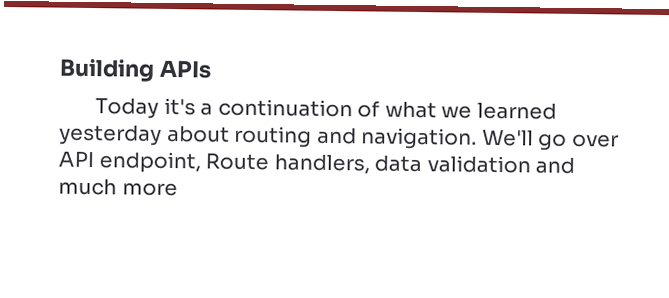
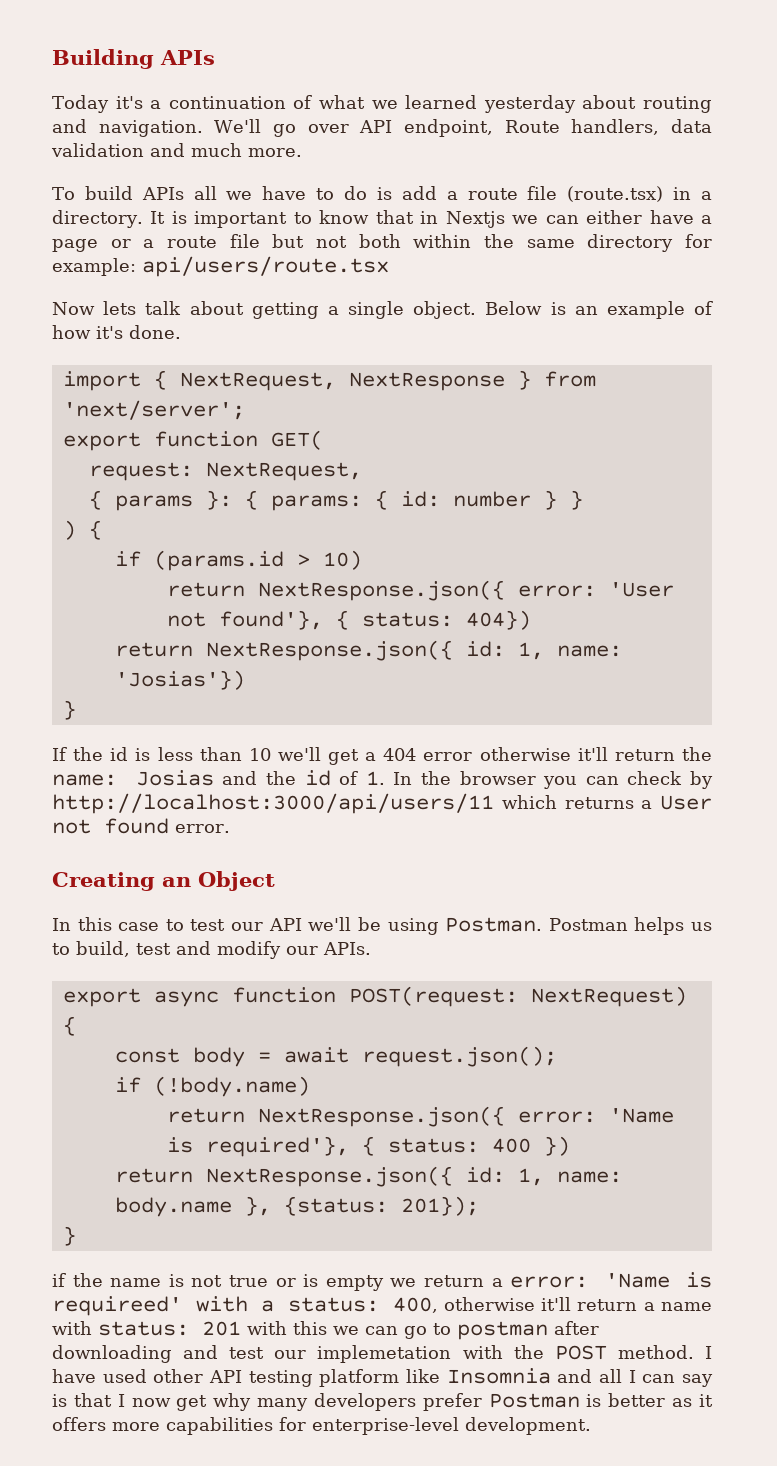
[121,182,178,197] more -> [248,148,302,157] [52,186,712,202] [52,210,712,228] [52,234,712,252] [52,256,389,277] [52,301,713,319] [52,325,181,339] [62,370,596,391] [62,400,245,420] [62,430,323,451] [88,462,362,481] [88,490,583,511] [62,520,102,540] [114,550,362,571] [166,580,674,601] [166,610,531,630] [114,640,622,661] [114,670,245,690] [62,700,76,720] [52,747,712,765] [52,770,714,789] [52,793,712,814] [52,818,230,834] [52,871,275,891] [52,917,712,935] [52,941,371,959] [62,986,687,1007] [62,1016,76,1036] [114,1046,557,1067] [114,1076,310,1097] [166,1106,674,1127] [166,1136,570,1157] [114,1166,622,1187] [114,1196,479,1217] [62,1226,76,1246] [52,1272,712,1291] [52,1296,712,1316] [52,1321,599,1340] [52,1345,712,1363] [52,1368,713,1387] [52,1393,713,1411] [52,1417,591,1435] more. // To build APIs all we have to do is add a route file (route.tsx) in a directory. It is important to know that in Nextjs we can either have a page or a route file but not both within the same directory for example: api/users/route.tsx // Now lets talk about getting a single object. Below is an example of how it's done. // import { NextRequest, NextResponse } from 'next/server'; // export function GET( // request: NextRequest, // { params }: { params: { id: number } } // ) { // if (params.id > 10) // return NextResponse.json({ error: 'User not found'}, { status: 404}) // return NextResponse.json({ id: 1, name: 'Josias'}) // } // If the id is less than 10 we'll get a 404 error otherwise it'll return the name: Josias and the id of 1. In the browser you can check by http://localhost:3000/api/users/11 which returns a User not found error. // Creating an Object // In this case to test our API we'll be using Postman. Postman helps us to build, test and modify our APIs. // export async function POST(request: NextRequest) { // const body = await request.json(); // if (!body.name) // return NextResponse.json({ error: 'Name is required'}, { status: 400 }) // return NextResponse.json({ id: 1, name: body.name }, {status: 201}); // } // if the name is not true or is empty we return a error: 'Name is requireed' with a status: 400, otherwise it'll return a name with status: 201 with this we can go to postman after downloading and test our implemetation with the POST method. I have used other API testing platform like Insomnia and all I can say is that I now get why many developers prefer Postman is better as it offers more capabilities for enterprise-level development.

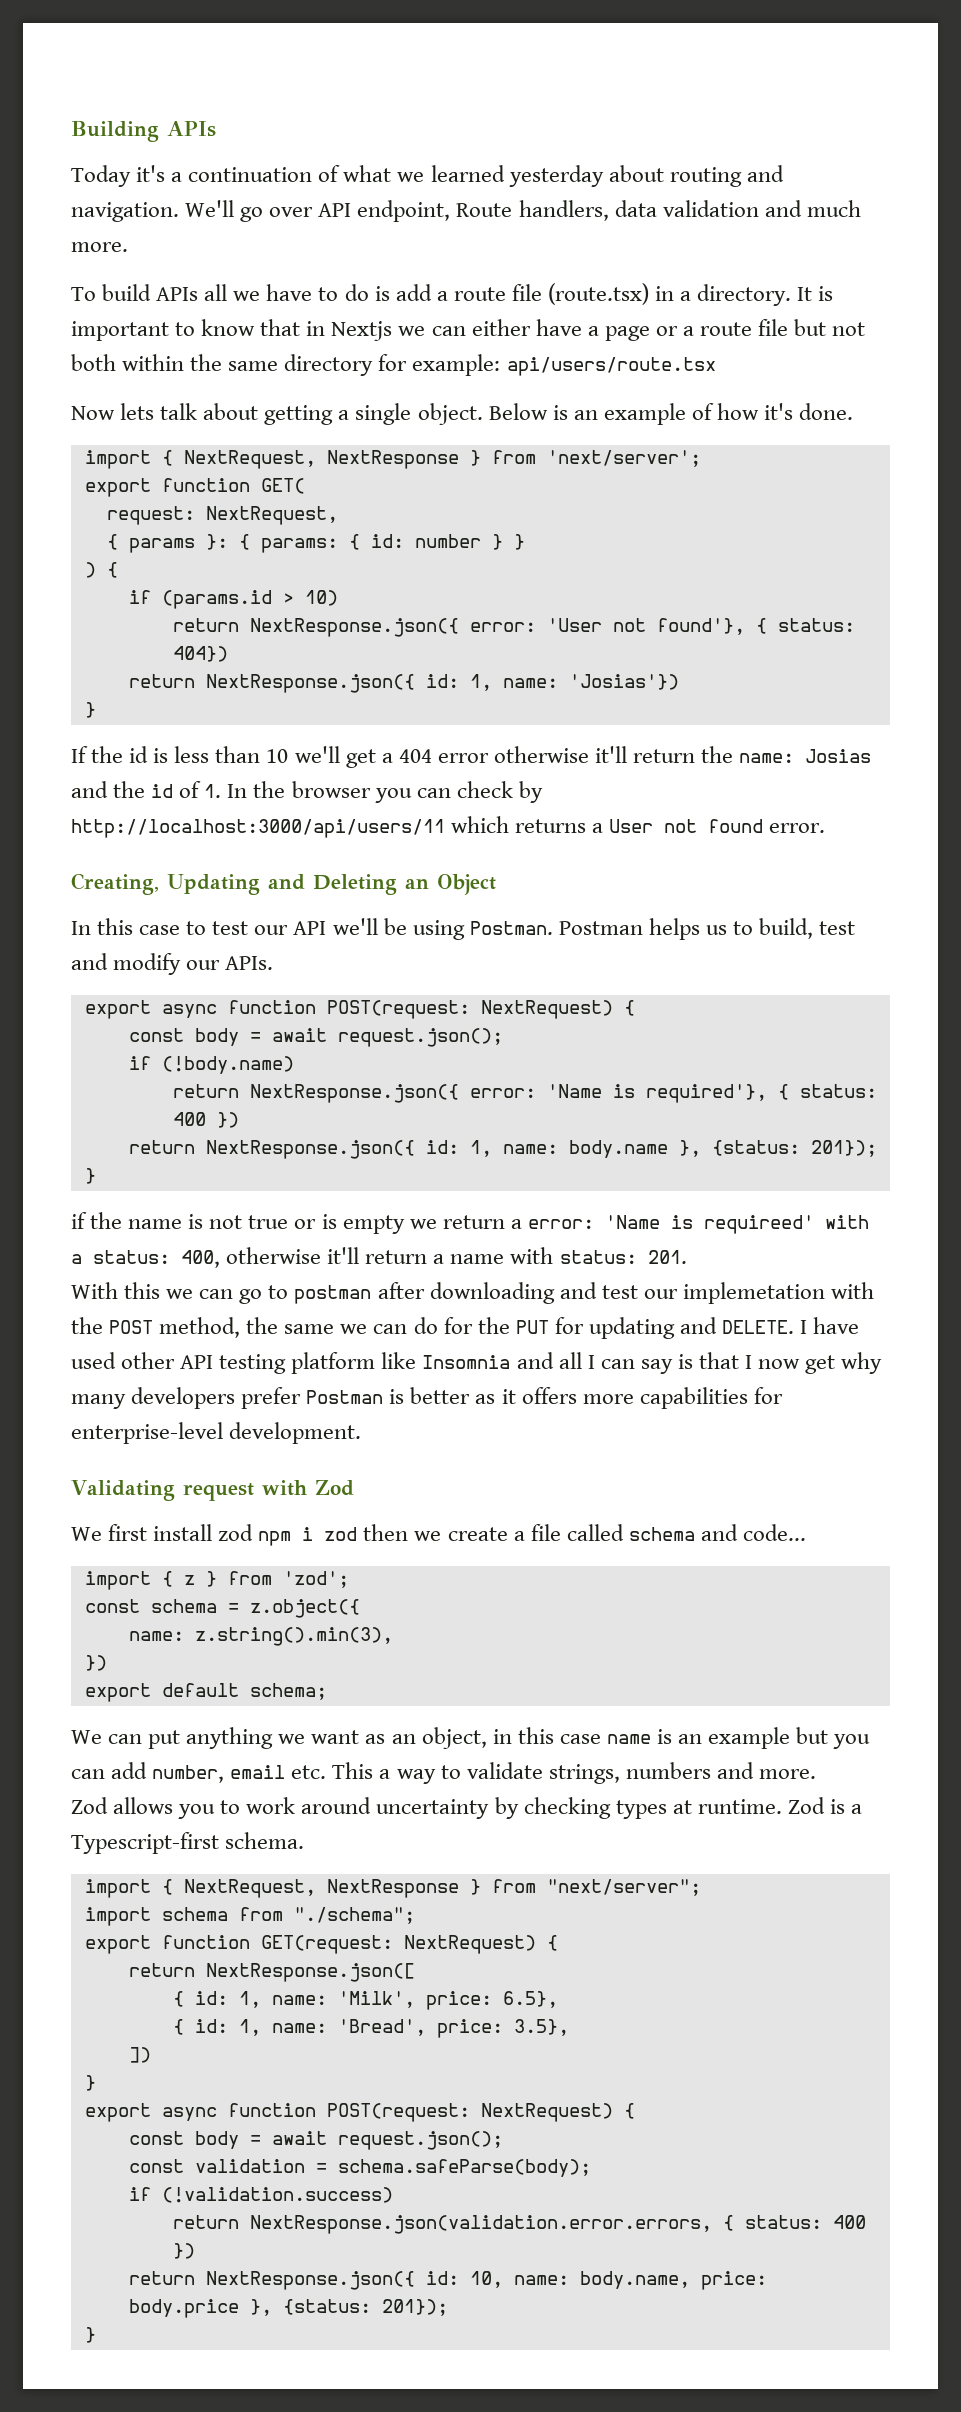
[52,872,155,891] Creating -> [71,873,397,895] Creating, Updating and Deleting
[202,1321,287,1336] 201 with -> [647,1250,687,1264] [71,1282,118,1299] 201. // With
[617,1345,694,1359] method. -> [159,1317,795,1339] method, the same we can do for the PUT for updating and DELETE.
(591, 1426) none -> [71,1480,354,1501] [71,1524,806,1546] [84,1571,349,1590] [84,1599,360,1618] [128,1627,393,1646] [84,1655,107,1671] [84,1683,327,1702] [71,1727,871,1749] [71,1762,816,1784] [71,1797,863,1819] [71,1832,305,1854] [84,1879,701,1898] [84,1907,415,1926] [84,1935,558,1954] [128,1963,415,1982] [172,1991,558,2010] [172,2019,569,2038] [128,2047,151,2063] [84,2075,96,2091] [84,2103,635,2122] [128,2131,503,2150] [128,2159,591,2177] [128,2187,393,2203] [172,2215,866,2234] [172,2243,195,2259] [128,2271,767,2290] [128,2299,448,2318] [84,2327,96,2343] // Validating request with Zod // We first install zod npm i zod then we create a file called schema and code... // import { z } from 'zod'; // const schema = z.object({ // name: z.string().min(3), // }) // export default schema; // We can put anything we want as an object, in this case name is an example but you can add number, email etc. This a way to validate strings, numbers and more. // Zod allows you to work around uncertainty by checking types at runtime. Zod is a Typescript-first schema. // import { NextRequest, NextResponse } from "next/server"; // import schema from "./schema"; // export function GET(request: NextRequest) { // return NextResponse.json([ // { id: 1, name: 'Milk', price: 6.5}, // { id: 1, name: 'Bread', price: 3.5}, // ]) // } // export async function POST(request: NextRequest) { // const body = await request.json(); // const validation = schema.safeParse(body); // if (!validation.success) // return NextResponse.json(validation.error.errors, { status: 400 }) // return NextResponse.json({ id: 10, name: body.name, price: body.price }, {status: 201}); // }

